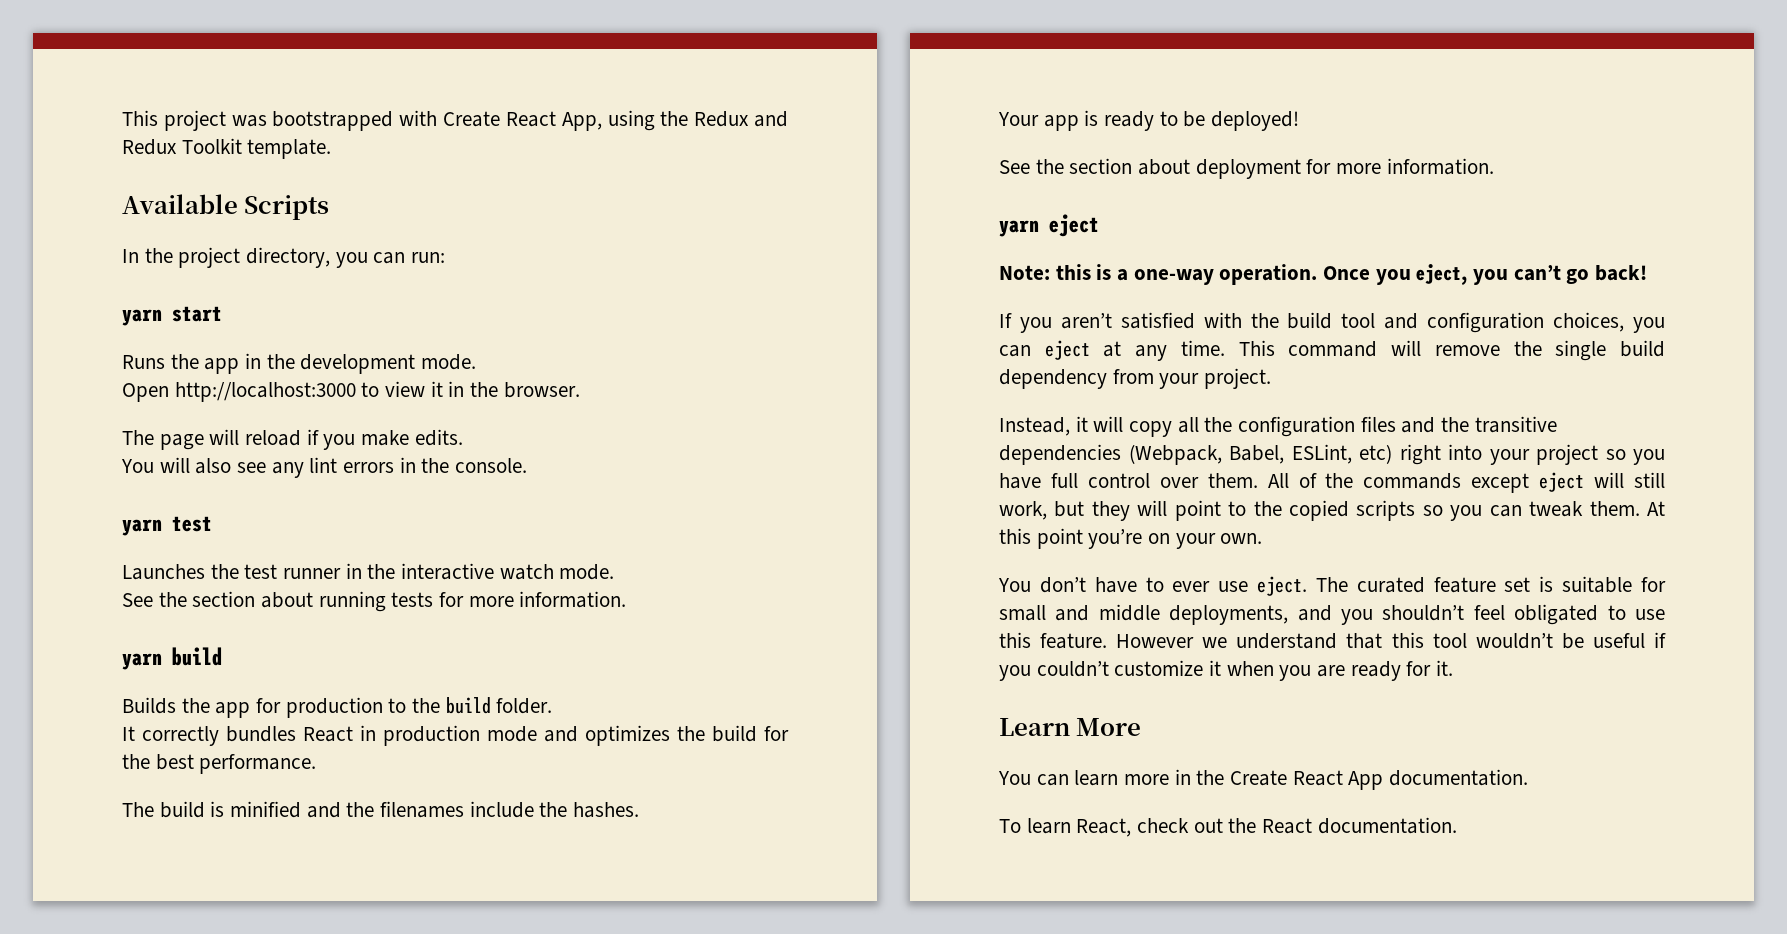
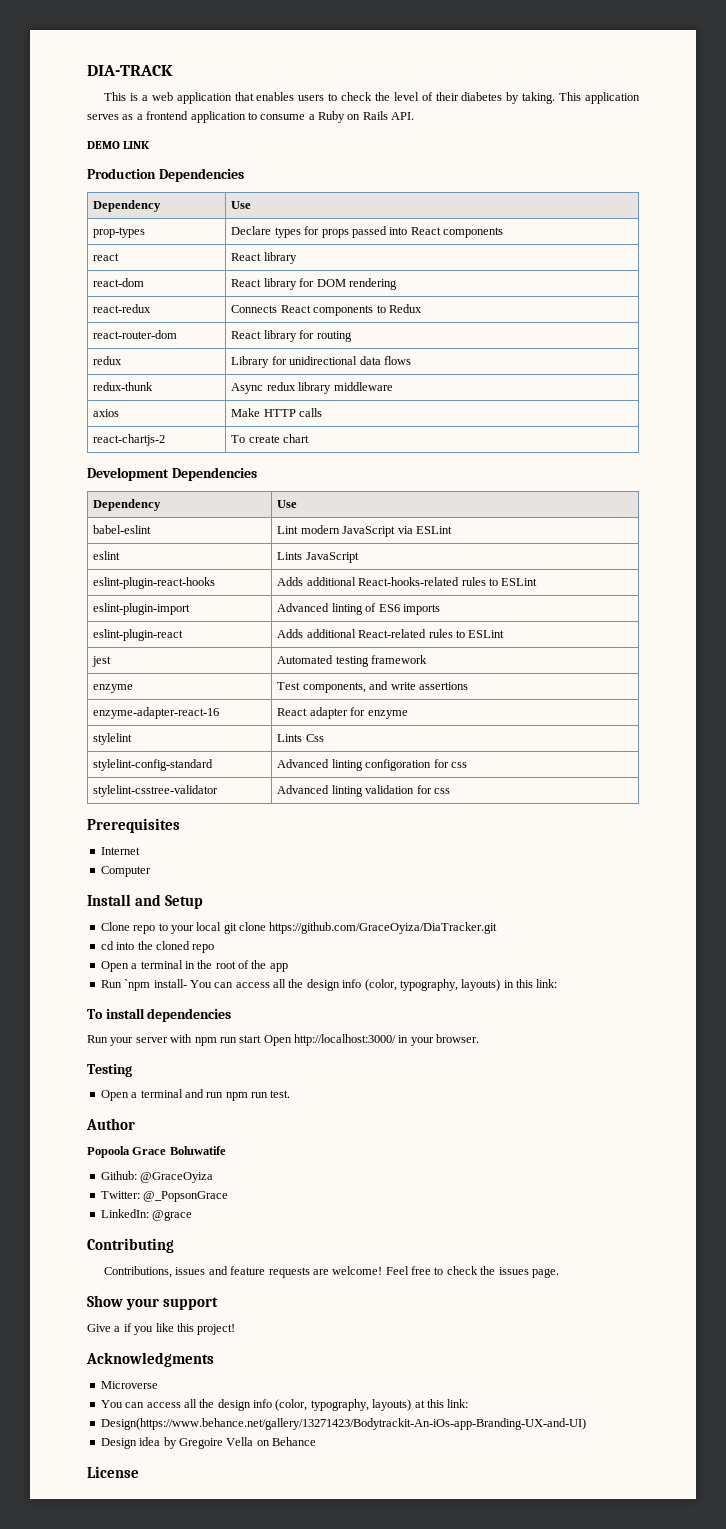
[122,110,789,131] [122,138,332,159] [122,194,330,220] [122,247,446,268] [122,306,222,326] [122,353,477,374] [122,381,580,402] [122,429,463,450] [121,457,528,478] [122,516,212,536] [122,563,615,580] [122,591,627,612] [122,647,222,670] [122,697,553,718] [122,725,789,746] [122,754,317,774] [122,801,640,818] [998,110,1300,131] [999,158,1494,179] [999,214,1099,237] [999,264,1648,285] [999,312,1665,333] [999,340,1665,361] [999,368,1272,389] [999,416,1557,437] [999,444,1665,465] [999,472,1665,493] [999,500,1665,521] [999,528,1263,549] [998,576,1666,596] [999,604,1665,625] [999,632,1666,649] [999,660,1454,681] [999,718,1142,736] [998,769,1529,790] [999,817,1457,837] This project was bootstrapped with Create React App, using the Redux and Redux Toolkit template. // Available Scripts // In the project directory, you can run: // yarn start // Runs the app in the development mode. // Open http://localhost:3000 to view it in the browser. // The page will reload if you make edits. // You will also see any lint errors in the console. // yarn test // Launches the test runner in the interactive watch mode. // See the section about running tests for more information. // yarn build // Builds the app for production to the build folder. // It correctly bundles React in production mode and optimizes the build for the best performance. // The build is minified and the filenames include the hashes. // Your app is ready to be deployed! // See the section about deployment for more information. // yarn eject // Note: this is a one-way operation. Once you eject, you can’t go back! // If you aren’t satisfied with the build tool and configuration choices, you can eject at any time. This command will remove the single build dependency from your project. // Instead, it will copy all the configuration files and the transitive dependencies (Webpack, Babel, ESLint, etc) right into your project so you have full control over them. All of the commands except eject will still work, but they will point to the copied scripts so you can tweak them. At this point you’re on your own. // You don’t have to ever use eject. The curated feature set is suitable for small and middle deployments, and you shouldn’t feel obligated to use this feature. However we understand that this tool wouldn’t be useful if you couldn’t customize it when you are ready for it. // Learn More // You can learn more in the Create React App documentation. // To learn React, check out the React documentation. -> [87,65,173,76] [104,92,641,104] [87,111,415,123] [87,141,151,149] [87,168,244,182] [93,200,162,212] [231,201,252,209] [93,227,146,238] [231,226,504,238] [93,253,120,261] [231,252,297,264] [93,278,145,287] [231,278,397,290] [93,304,152,313] [231,304,422,316] [93,330,178,339] [231,330,352,342] [93,356,123,365] [231,356,411,368] [93,382,154,391] [231,382,393,394] [93,409,120,417] [231,408,323,417] [93,434,166,446] [231,434,310,443] [87,467,257,481] [93,499,162,511] [277,500,298,508] [93,525,152,534] [277,525,452,537] [93,551,121,560] [277,552,359,563] [93,577,216,589] [277,577,538,586] [93,603,191,615] [277,603,440,615] [93,629,184,641] [277,629,505,638] [92,656,112,667] [277,655,428,667] [93,684,134,693] [277,681,468,693] [93,707,220,719] [277,707,408,719] [93,733,133,745] [277,734,324,742] [93,759,214,771] [277,759,467,771] [93,785,219,797] [277,785,450,797] [87,818,180,833] [100,847,140,855] [100,866,151,877] [87,894,204,909] [100,922,498,934] [100,941,215,953] [100,960,288,972] [100,979,558,991] [87,1008,232,1022] [87,1034,480,1046] [87,1064,132,1077] [100,1089,291,1101] [86,1118,135,1130] [87,1146,226,1158] [100,1171,214,1183] [100,1191,229,1202] [100,1209,193,1221] [87,1238,174,1253] [104,1266,559,1278] [87,1295,219,1310] [87,1323,236,1335] [86,1352,214,1367] [100,1381,158,1389] [100,1399,469,1411] [100,1418,586,1430] [100,1437,316,1449] [87,1466,139,1478] DIA-TRACK // This is a web application that enables users to check the level of their diabetes by taking. This application serves as a frontend application to consume a Ruby on Rails API. // DEMO LINK // Production Dependencies // Dependency | Use // prop-types | Declare types for props passed into React components // react | React library // react-dom | React library for DOM rendering // react-redux | Connects React components to Redux // react-router-dom | React library for routing // redux | Library for unidirectional data flows // redux-thunk | Async redux library middleware // axios | Make HTTP calls // react-chartjs-2 | To create chart // Development Dependencies // Dependency | Use // babel-eslint | Lint modern JavaScript via ESLint // eslint | Lints JavaScript // eslint-plugin-react-hooks | Adds additional React-hooks-related rules to ESLint // eslint-plugin-import | Advanced linting of ES6 imports // eslint-plugin-react | Adds additional React-related rules to ESLint // jest | Automated testing framework // enzyme | Test components, and write assertions // enzyme-adapter-react-16 | React adapter for enzyme // stylelint | Lints Css // stylelint-config-standard | Advanced linting configoration for css // stylelint-csstree-validator | Advanced linting validation for css // Prerequisites // Internet // Computer // Install and Setup // Clone repo to your local git clone https://github.com/GraceOyiza/DiaTracker.git // cd into the cloned repo // Open a terminal in the root of the app // Run `npm install- You can access all the design info (color, typography, layouts) in this link: // To install dependencies // Run your server with npm run start Open http://localhost:3000/ in your browser. // Testing // Open a terminal and run npm run test. // Author // Popoola Grace Boluwatife // Github: @GraceOyiza // Twitter: @_PopsonGrace // LinkedIn: @grace // Contributing // Contributions, issues and feature requests are welcome! Feel free to check the issues page. // Show your support // Give a if you like this project! // Acknowledgments // Microverse // You can access all the design info (color, typography, layouts) at this link: // Design(https://www.behance.net/gallery/13271423/Bodytrackit-An-iOs-app-Branding-UX-and-UI) // Design idea by Gregoire Vella on Behance // License

